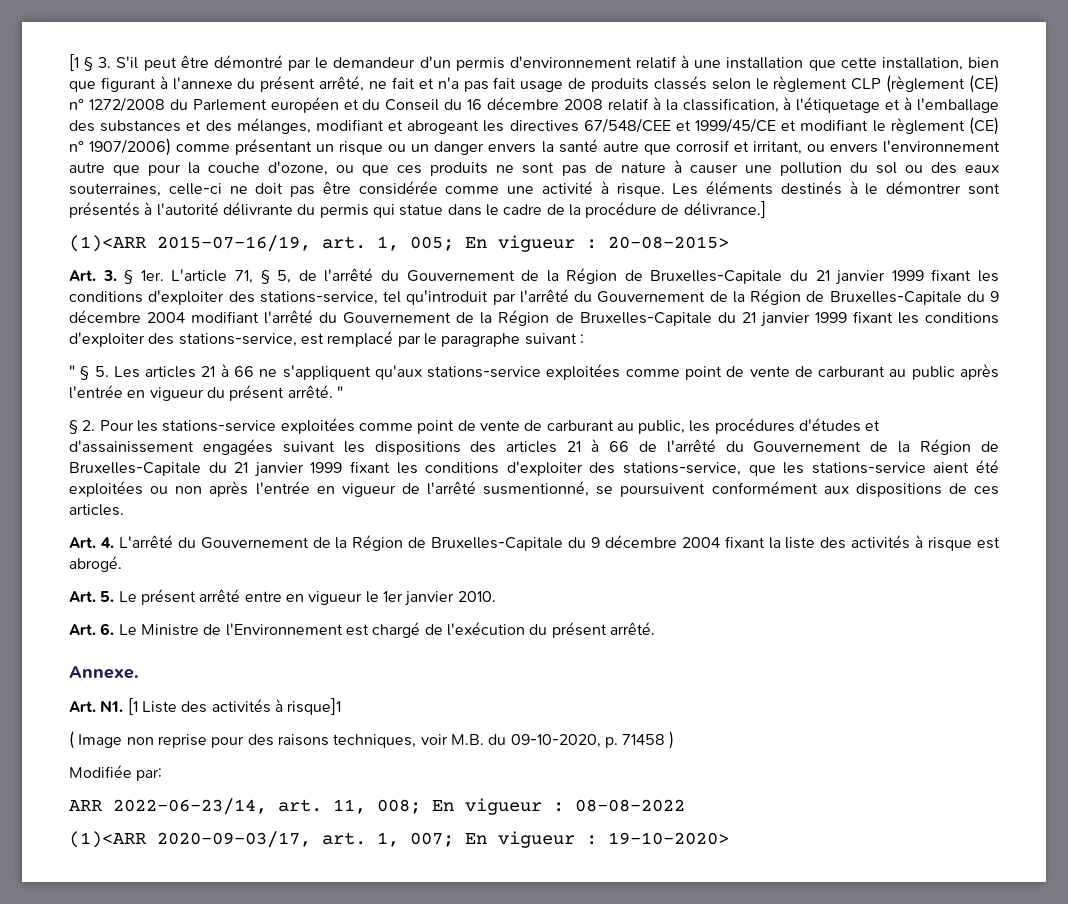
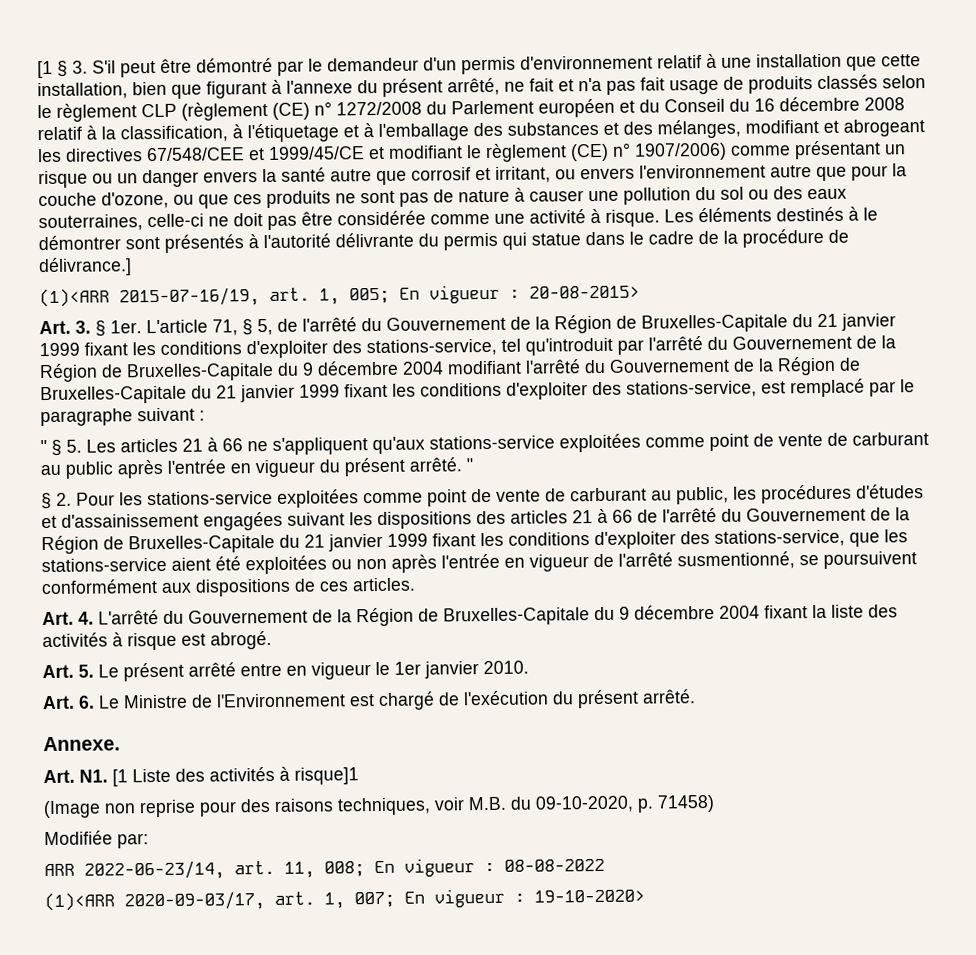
[69,731,123,749] ( Image -> [43,800,101,819] (Image
[622,731,675,749] 71458 ) -> [657,794,715,813] 71458)

